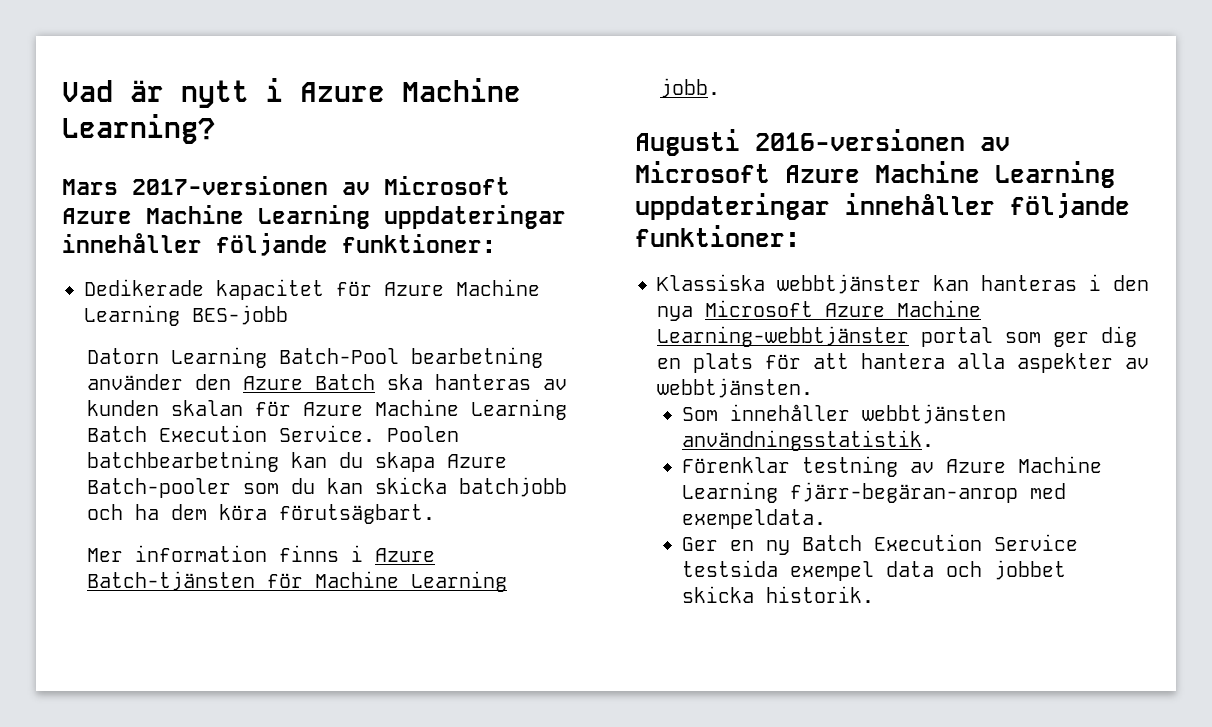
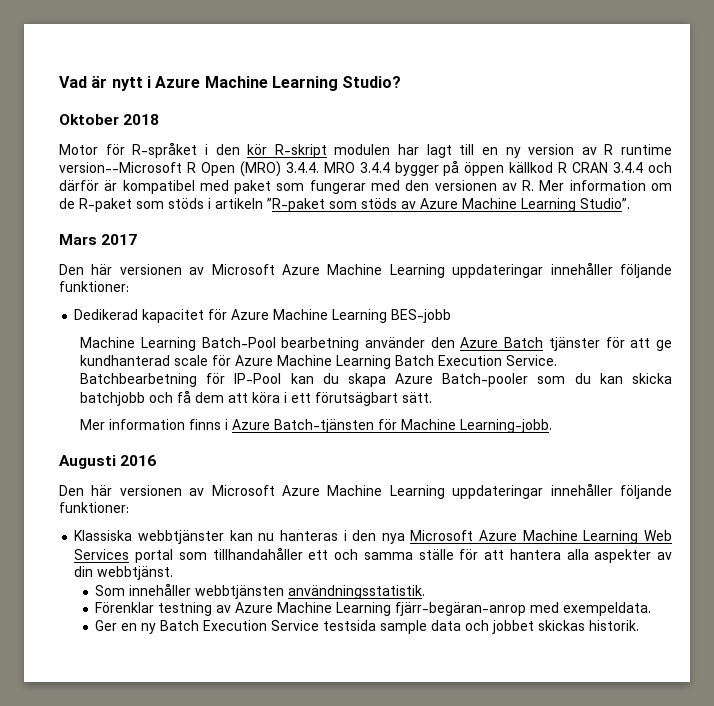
[62,114,215,144] [62,176,510,195] [62,205,566,229] [62,233,496,256] [84,279,204,296] Learning? // Mars 2017-versionen av Microsoft Azure Machine Learning uppdateringar innehåller följande funktioner: // Dedikerade -> [271,76,402,91] [59,114,160,125] [59,142,672,158] [59,160,673,177] [59,180,672,194] [59,198,630,212] [59,234,138,245] [59,262,672,278] [59,281,129,292] [74,309,139,320] Learning Studio? // Oktober 2018 // Motor för R-språket i den kör R-skript modulen har lagt till en ny version av R runtime version--Microsoft R Open (MRO) 3.4.4. MRO 3.4.4 bygger på öppen källkod R CRAN 3.4.4 och därför är kompatibel med paket som fungerar med den versionen av R. Mer information om de R-paket som stöds i artikeln ”R-paket som stöds av Azure Machine Learning Studio”. // Mars 2017 // Den här versionen av Microsoft Azure Machine Learning uppdateringar innehåller följande funktioner: // Dedikerad
[87,348,160,364] Datorn -> [80,337,136,348] Machine
[387,374,568,390] [87,400,244,416] ska hanteras av kunden skalan -> [548,337,673,351] [80,355,209,366] tjänster för att ge kundhanterad scale
[387,426,460,442] [87,451,280,472] Poolen batchbearbetning -> [80,373,282,387] Batchbearbetning för IP-Pool
[135,504,436,524] ha dem köra förutsägbart. -> [177,390,433,406] få dem att köra i ett förutsägbart sätt.
[411,571,508,592] [660,78,721,98] Learning jobb. -> [460,419,553,433] Learning-jobb.
[755,129,965,151] 2016-versionen -> [120,455,157,466] [59,485,182,496] 2016 // Den här versionen
(969, 283) none -> [258,533,275,541] nu
[657,326,1137,347] [657,353,753,373] Learning-webbtjänster portal som ger dig en plats -> [583,530,672,544] [74,547,454,563] Learning Web Services portal som tillhandahåller ett och samma ställe
[657,378,813,398] webbtjänsten. -> [74,566,174,580] din webbtjänst.
[790,561,875,581] exempel -> [380,620,428,634] sample
[682,586,755,603] skicka -> [538,620,586,631] skickas

